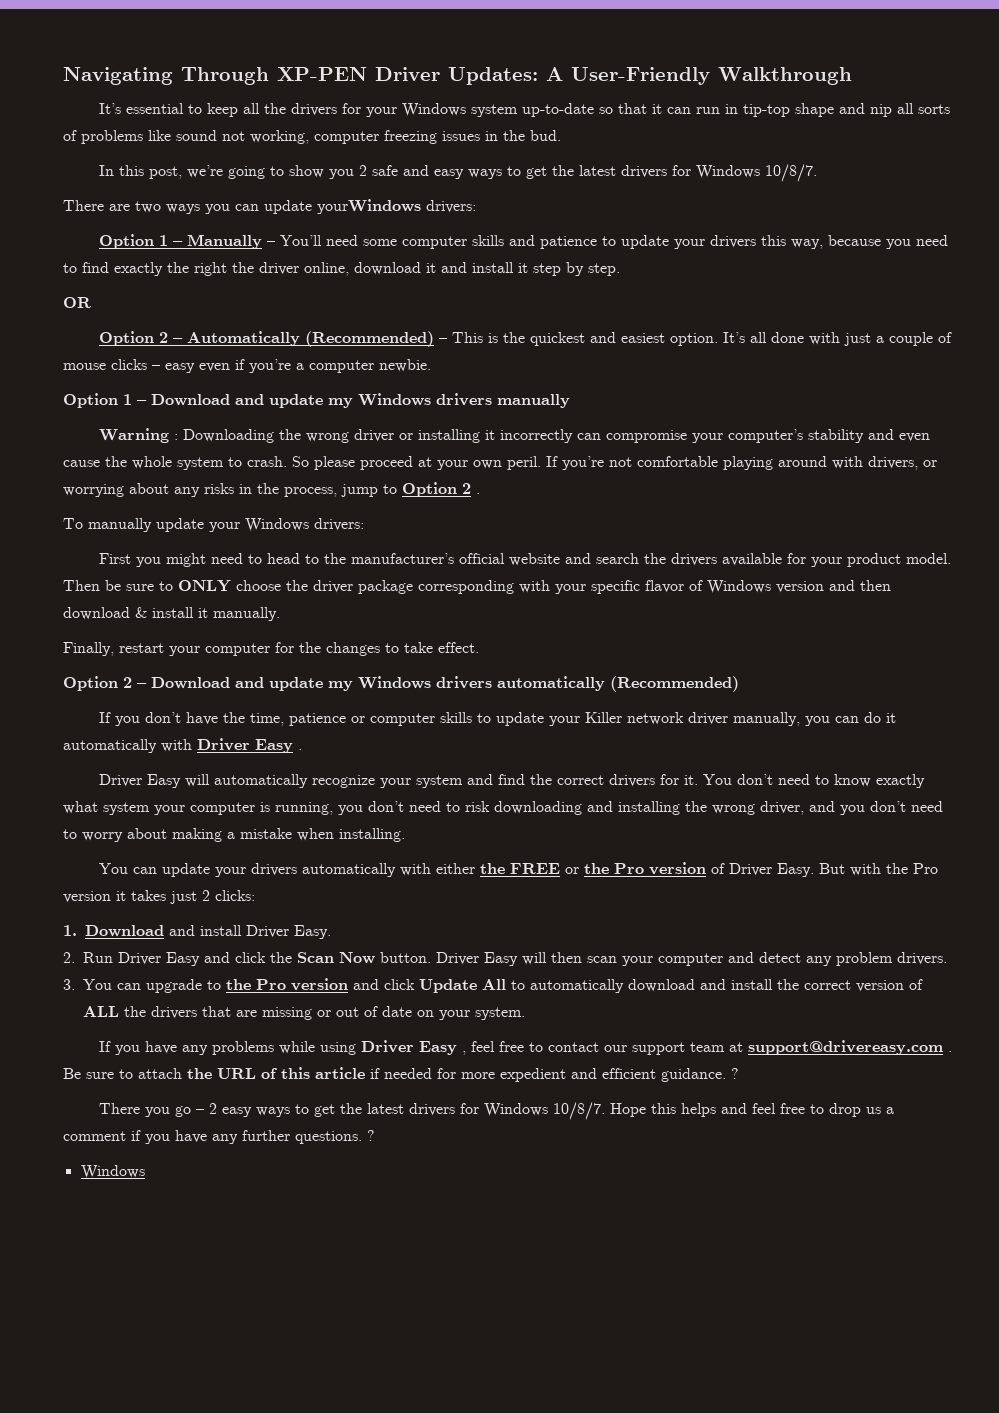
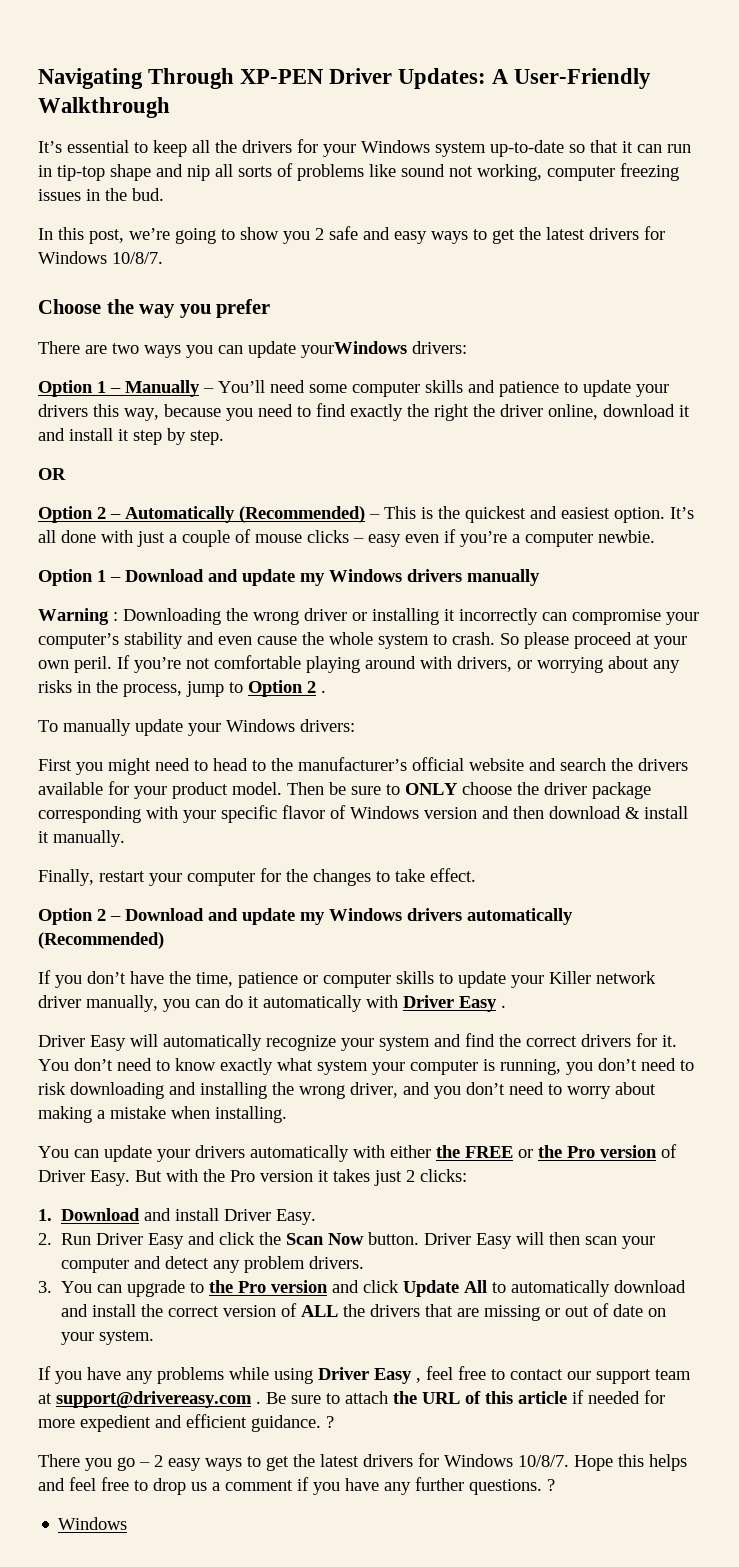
(817, 173) none -> [38,299,271,318] // Choose the way you prefer

